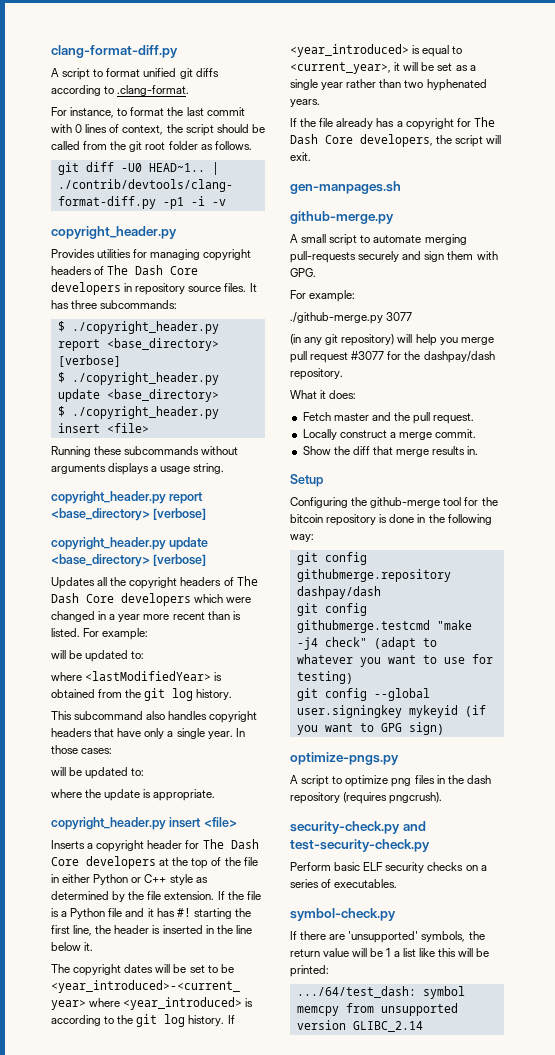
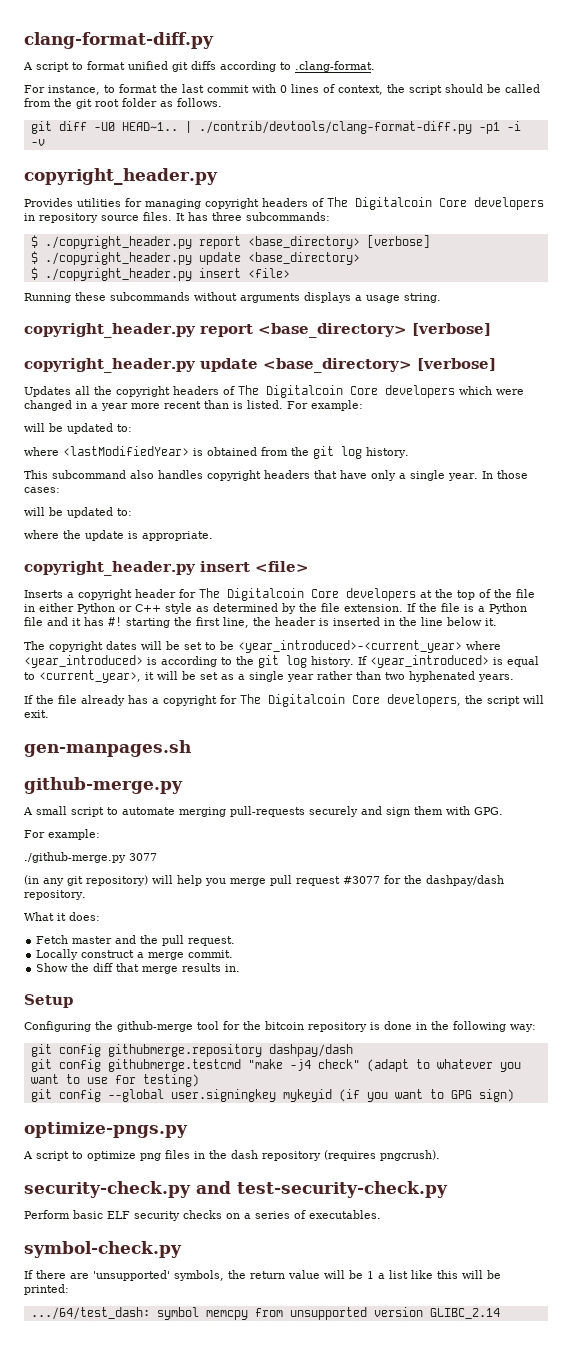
[135,265,164,275] Dash -> [355,197,432,210] Digitalcoin
[51,593,79,603] Dash -> [266,385,343,398] Digitalcoin
[230,839,259,849] Dash -> [227,588,304,601] Digitalcoin
[290,134,318,144] Dash -> [268,694,345,707] Digitalcoin

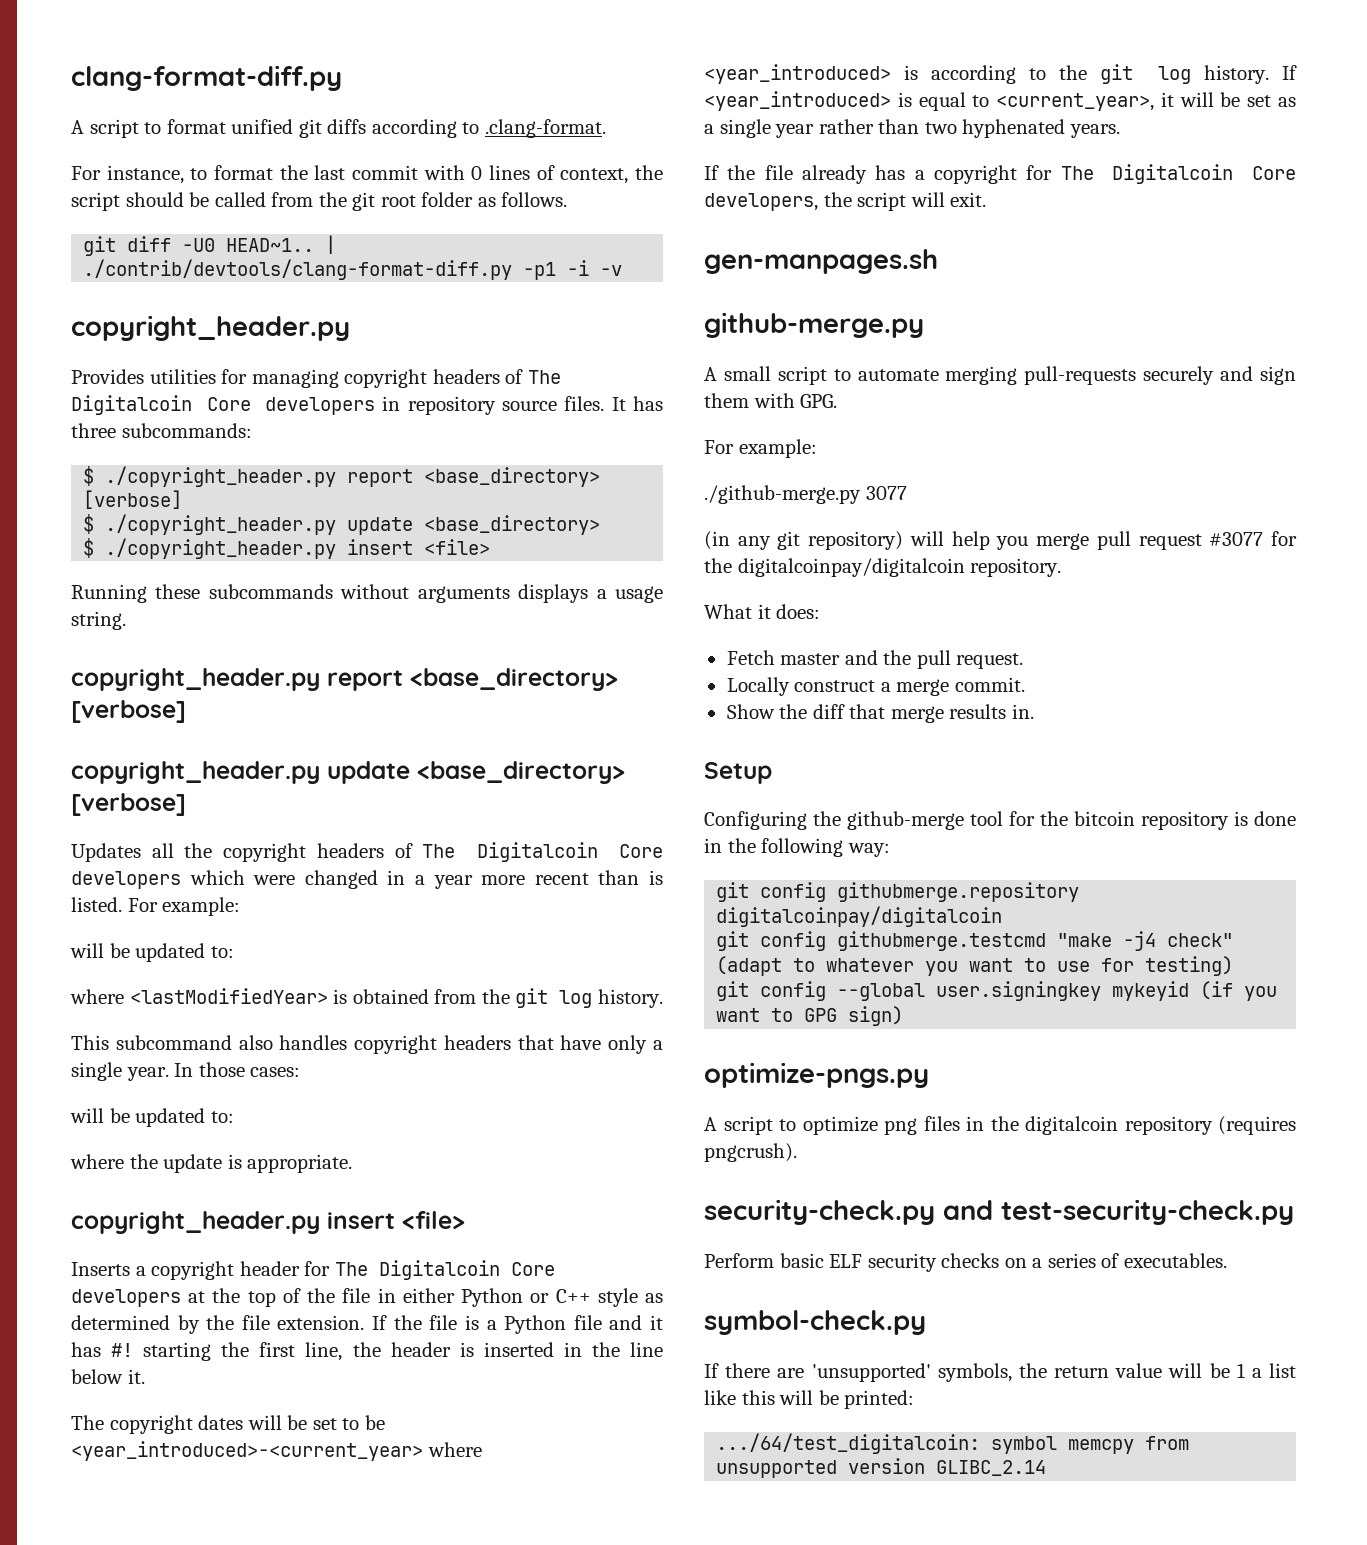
[426,875,504,886] dashpay/dash -> [737,558,965,577] digitalcoinpay/digitalcoin
[268,1044,353,1057] dashpay/dash -> [716,906,1003,927] digitalcoinpay/digitalcoin
[231,1150,258,1159] dash -> [1025,1116,1118,1135] digitalcoin
[30,1307,150,1320] .../64/test_dash: -> [716,1433,981,1454] .../64/test_digitalcoin:

